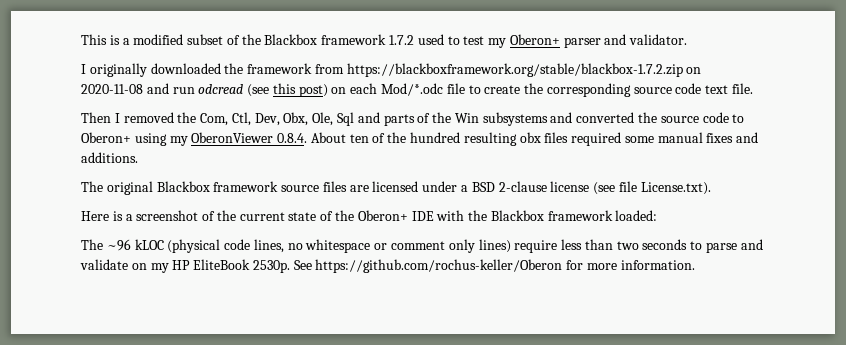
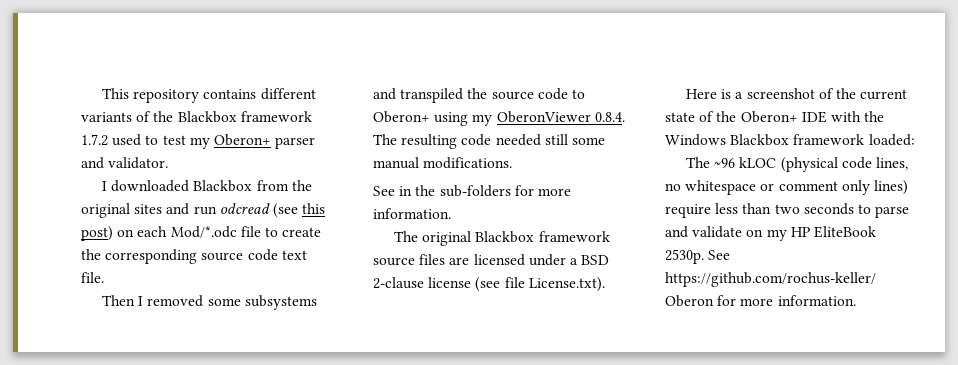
[109,34,224,45] is a modified subset -> [133,88,316,103] [81,112,132,122] repository contains different variants
[89,63,702,77] [81,84,143,94] originally downloaded the framework from https://blackboxframework.org/stable/blackbox-1.7.2.zip on 2020-11-08 -> [111,180,312,192] [81,203,163,218] downloaded Blackbox from the original sites
[177,112,479,126] the Com, Ctl, Dev, Obx, Ole, Sql and parts of the Win -> [207,298,241,306] some
[576,112,635,123] converted -> [400,88,464,103] transpiled
[310,132,759,146] [81,152,138,163] About ten of the hundred resulting obx files required some manual fixes and additions. -> [373,134,605,149] [373,157,513,169] [373,185,571,197] [373,208,451,219] The resulting code needed still some manual modifications. // See in the sub-folders for more information.
(488, 215) none -> [665,134,726,146] Windows

